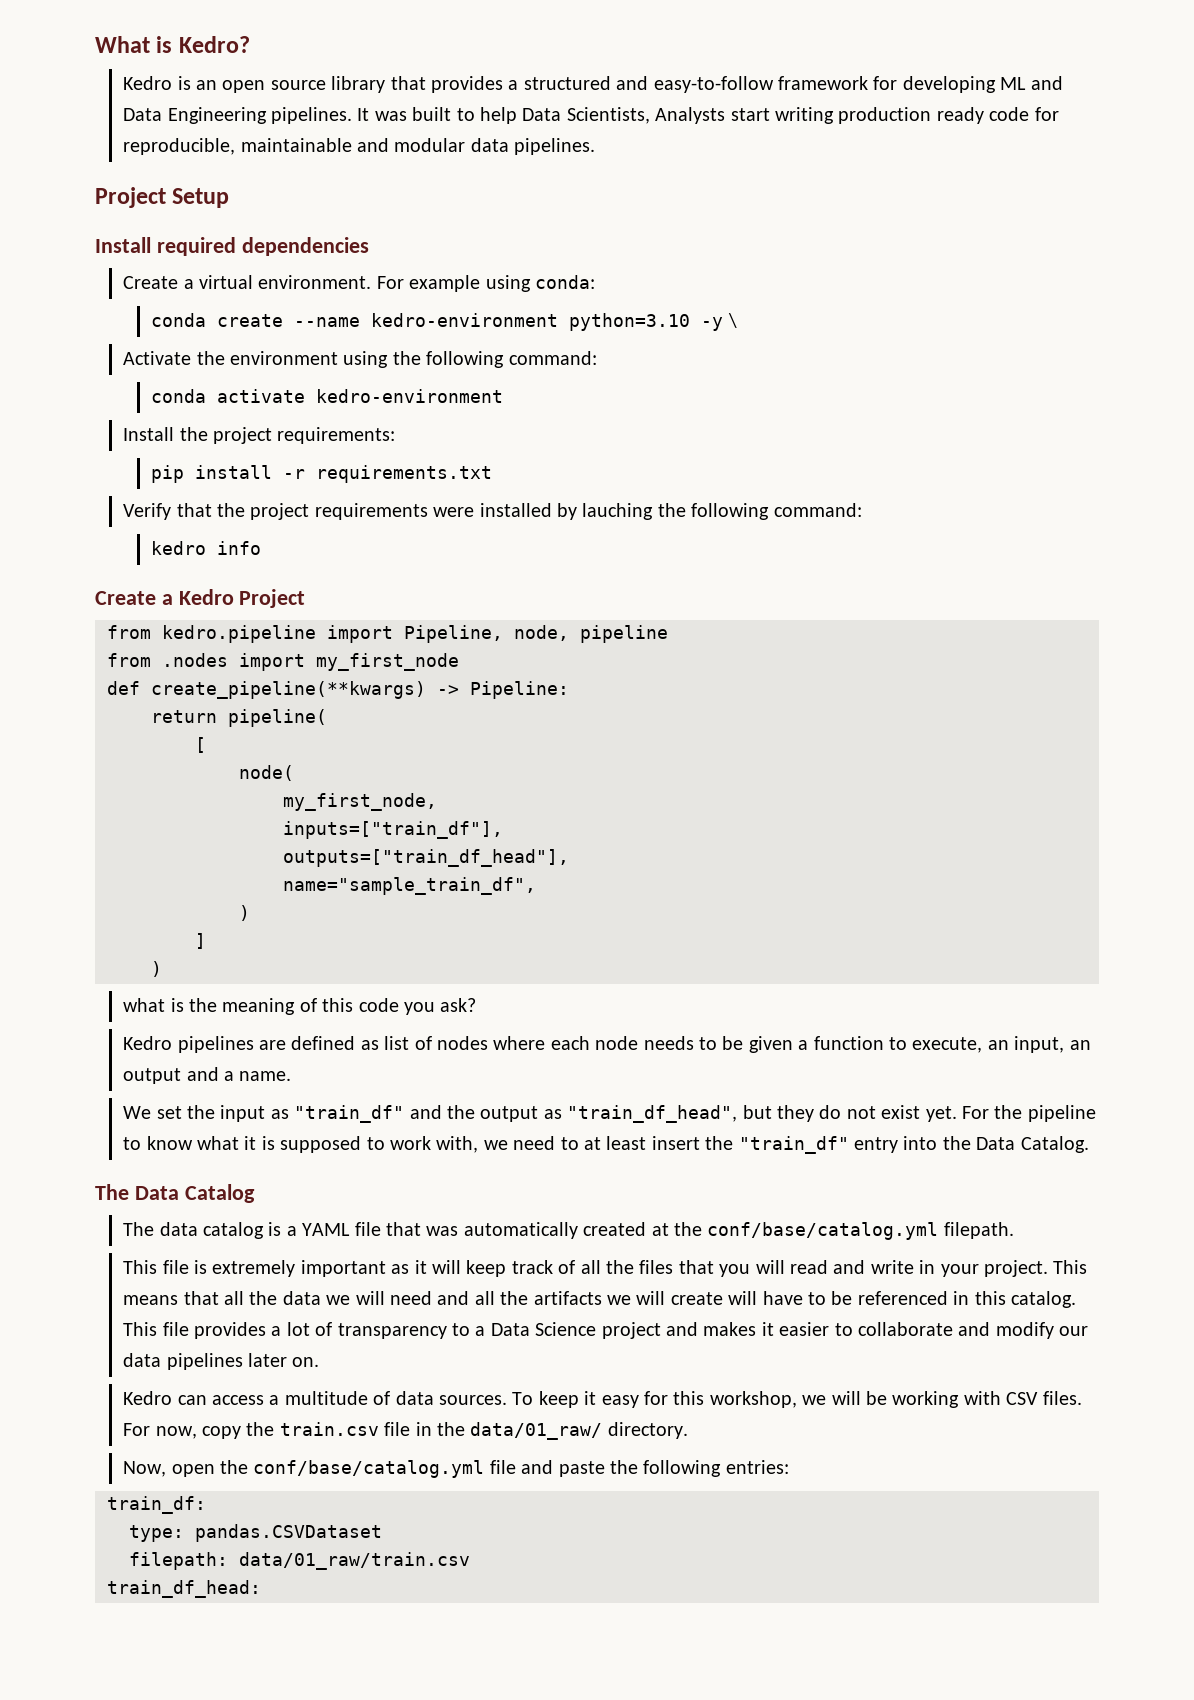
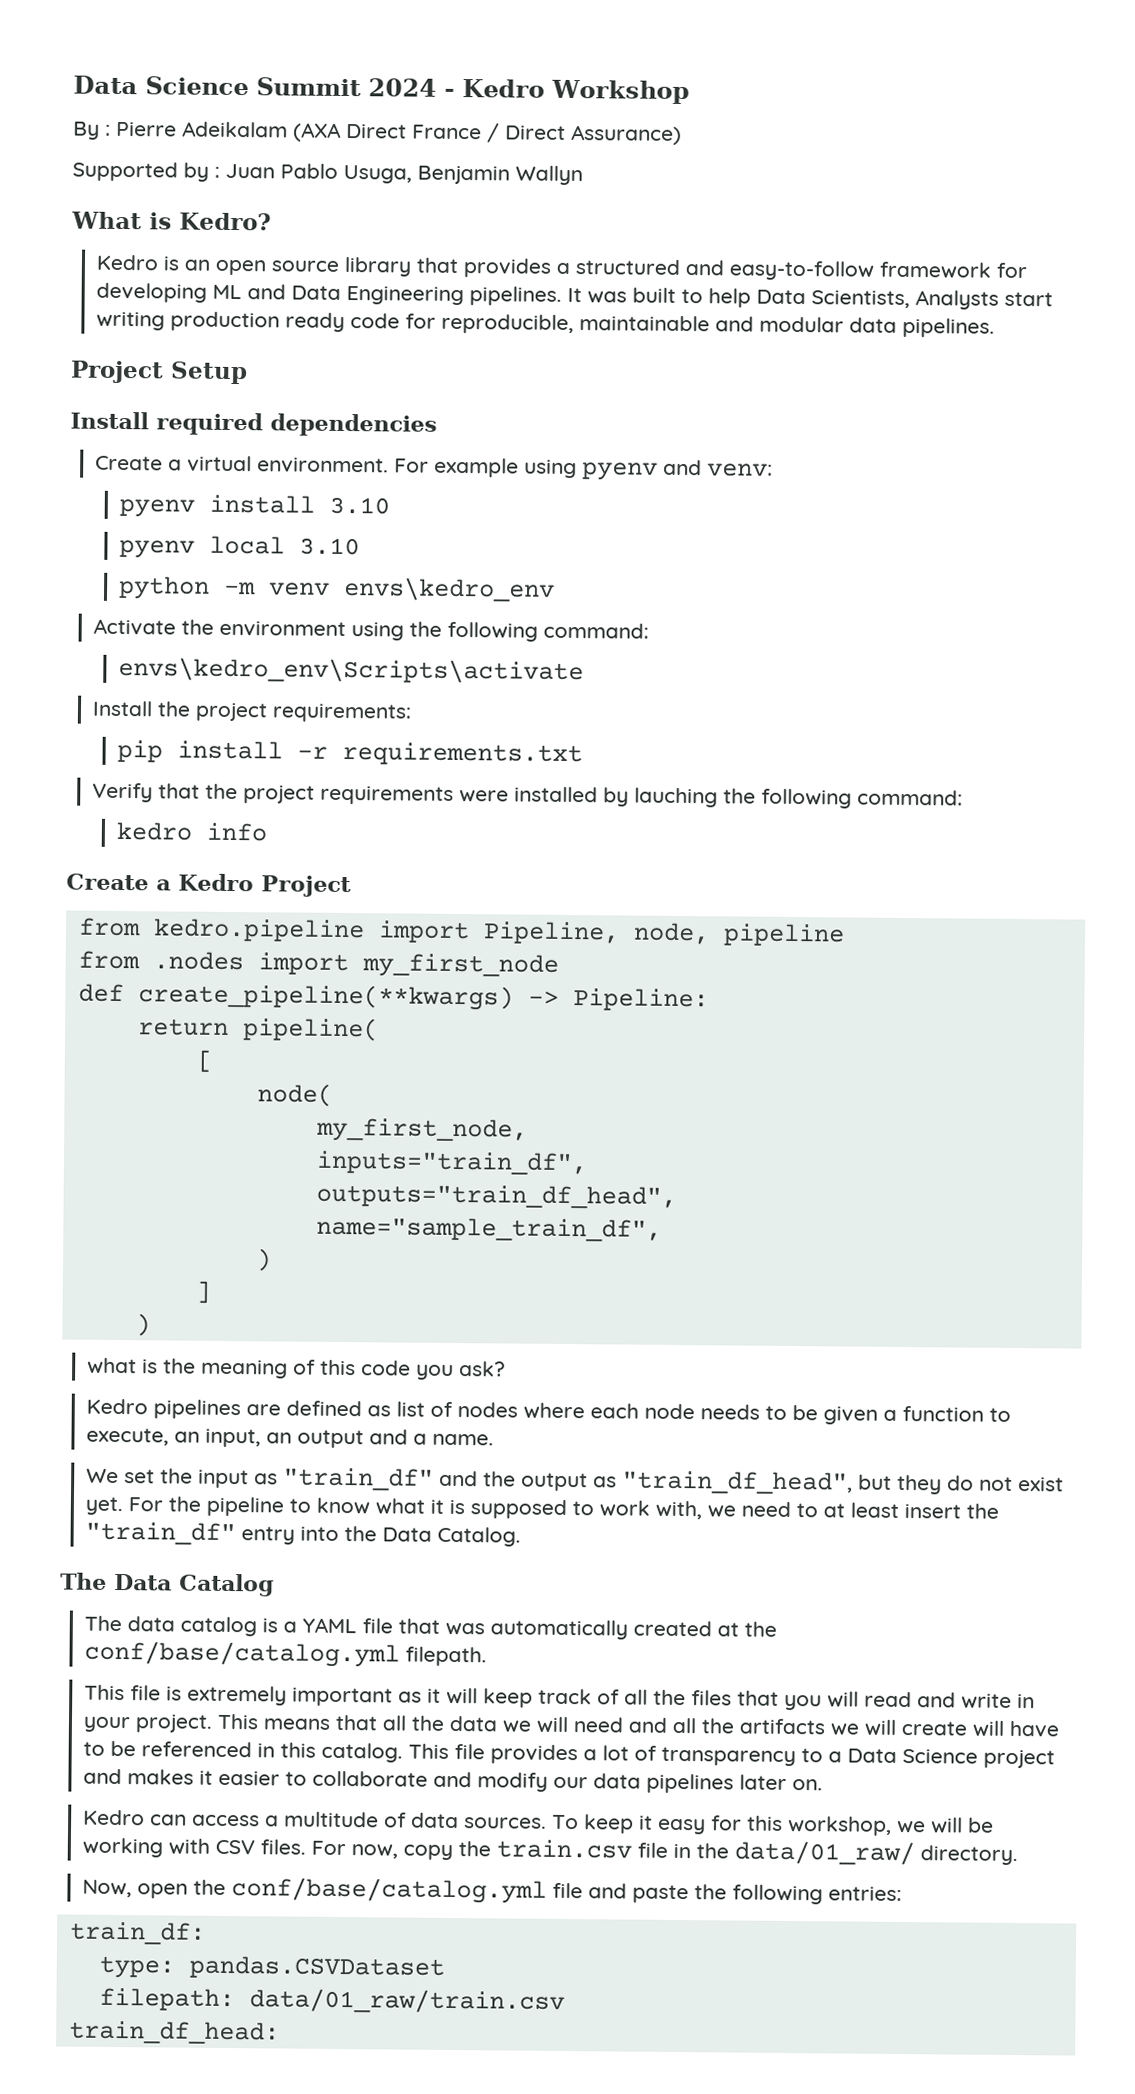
(95, 44) none -> [73,75,690,105] [73,121,682,145] [72,161,583,186] Data Science Summit 2024 - Kedro Workshop // By : Pierre Adeikalam (AXA Direct France / Direct Assurance) // Supported by : Juan Pablo Usuga, Benjamin Wallyn //
[534,275,595,289] [151,313,737,331] conda: // conda create --name kedro-environment python=3.10 -y \ -> [581,459,773,481] [118,494,390,518] [118,535,360,559] [117,575,555,602] pyenv and venv: // pyenv install 3.10 // pyenv local 3.10 // python -m venv envs\kedro_env
[151,389,504,403] conda activate kedro-environment -> [117,656,584,685] envs\kedro_env\Scripts\activate
[283,821,503,839] [283,849,569,867] inputs=["train_df"], // outputs=["train_df_head"], -> [315,1150,588,1176] [315,1183,677,1209] inputs="train_df", // outputs="train_df_head",

